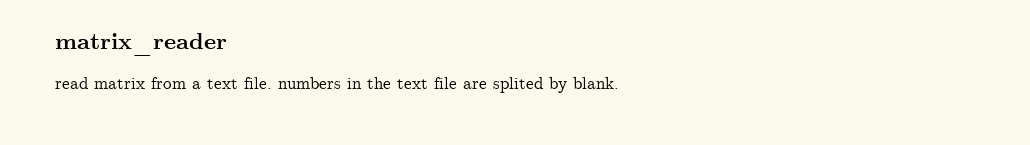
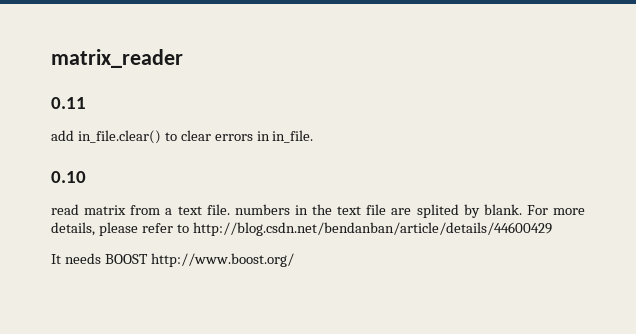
(227, 44) none -> [51,97,86,109] [51,130,314,144] [51,171,86,183] // 0.11 // add in_file.clear() to clear errors in in_file. // 0.10
(619, 83) none -> [526,205,585,215] [51,222,552,236] [51,253,294,267] For more details, please refer to http://blog.csdn.net/bendanban/article/details/44600429 // It needs BOOST http://www.boost.org/

